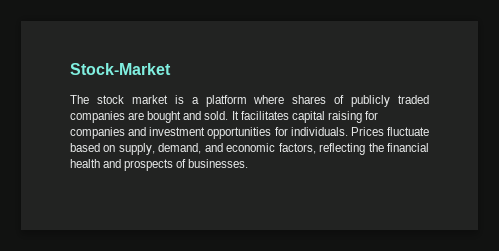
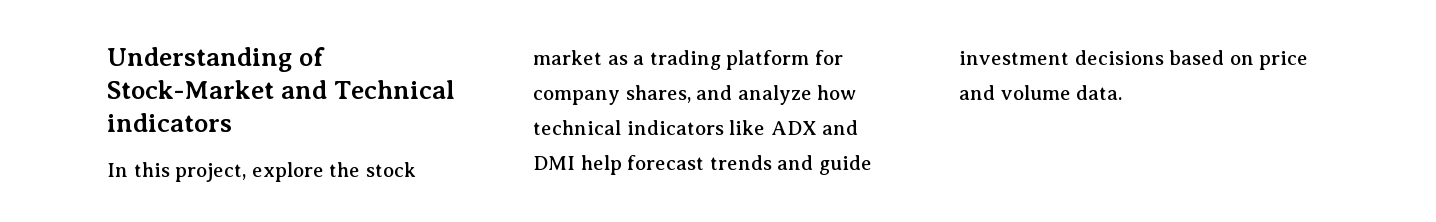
(70, 69) none -> [107,47,326,72] Understanding of
[70,95,429,107] [70,111,378,123] [70,127,429,139] [70,143,429,155] [70,159,249,171] // The stock market is a platform where shares of publicly traded companies are bought and sold. It facilitates capital raising for companies and investment opportunities for individuals. Prices fluctuate based on supply, demand, and economic factors, reflecting the financial health and prospects of businesses. -> [281,80,456,99] [107,113,232,132] [107,162,416,182] [533,50,843,70] [533,85,857,105] [533,120,859,135] [533,155,872,175] [959,50,1309,70] [959,85,1123,100] and Technical indicators // In this project, explore the stock market as a trading platform for company shares, and analyze how technical indicators like ADX and DMI help forecast trends and guide investment decisions based on price and volume data.

